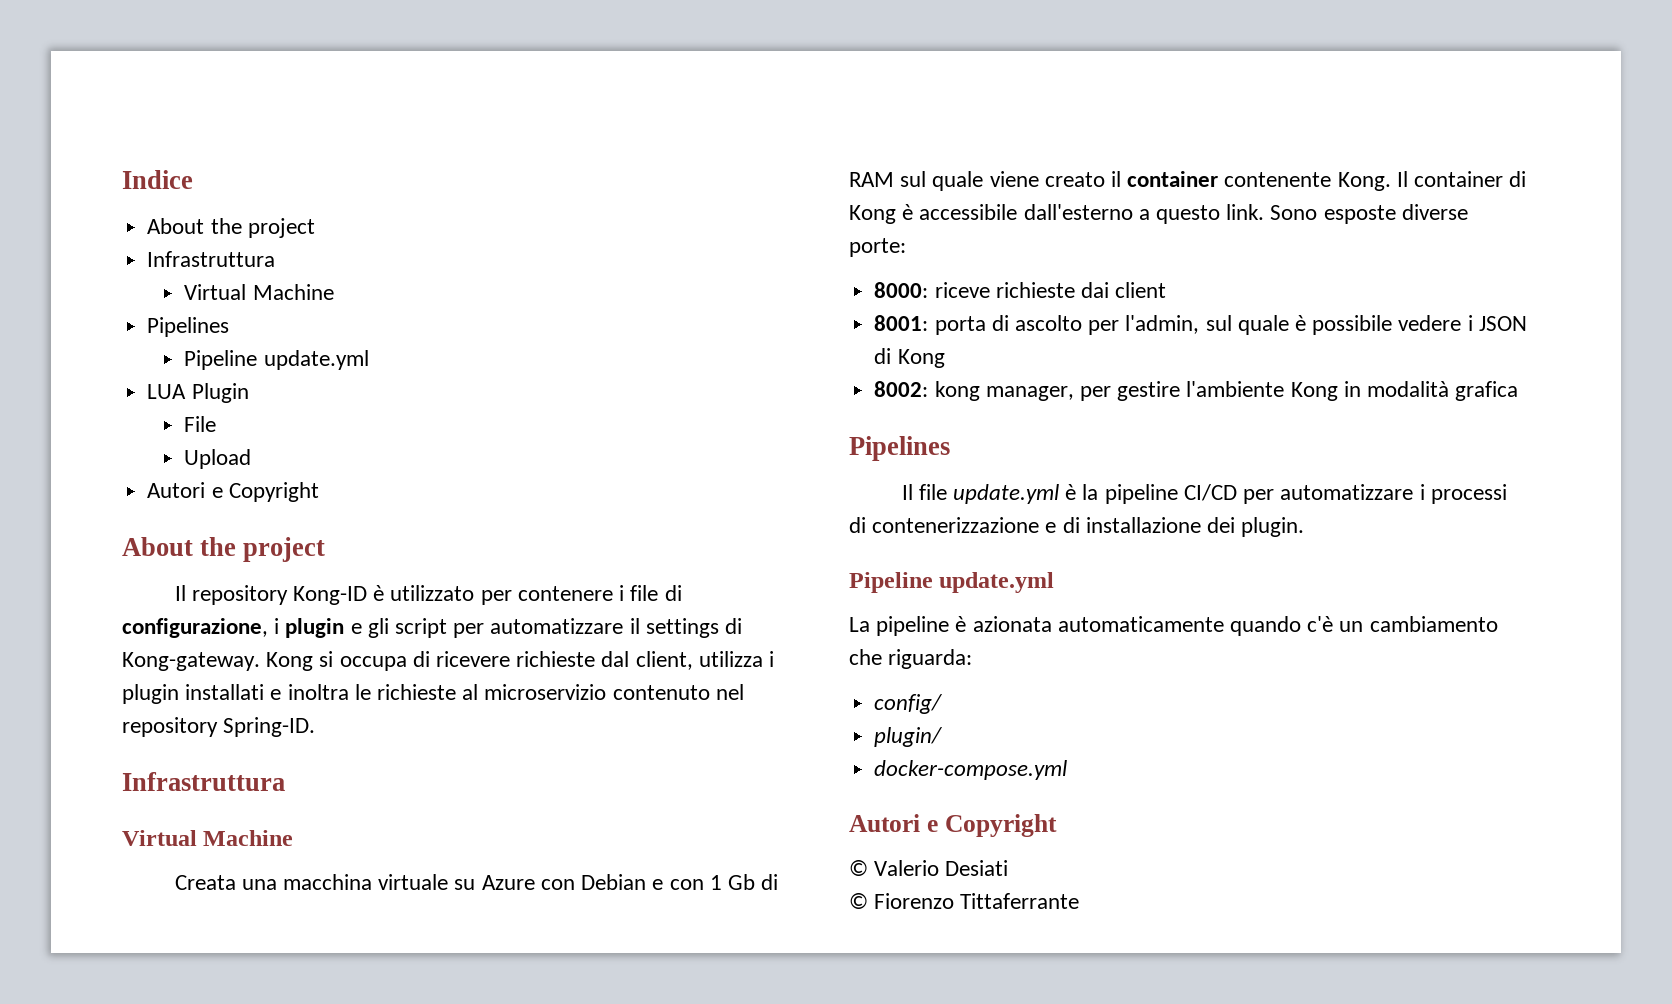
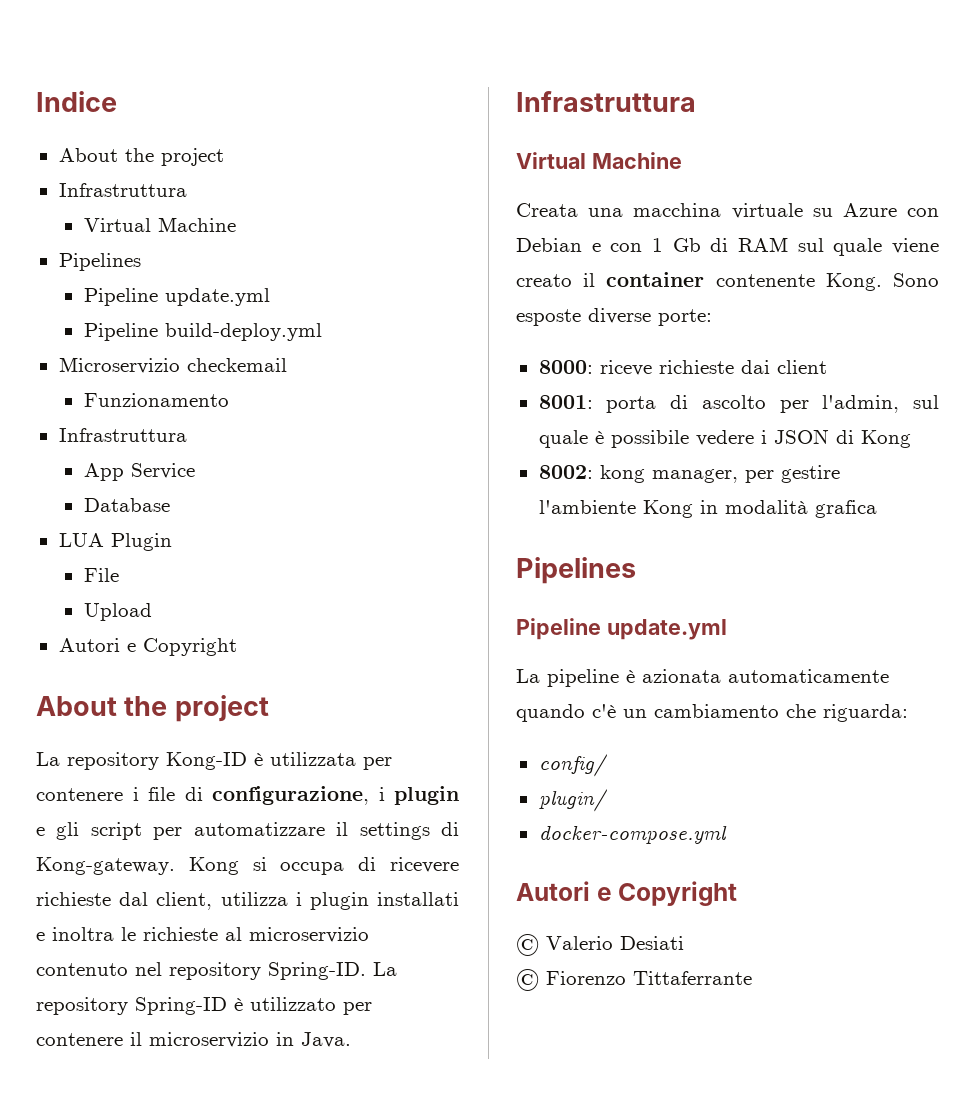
(369, 360) none -> [83,323,322,341] [58,357,287,374] [83,393,229,407] [58,428,187,442] [83,463,195,481] [83,498,170,512] // Pipeline build-deploy.yml // Microservizio checkemail // Funzionamento // Infrastruttura // App Service // Database
[174,585,186,601] Il -> [36,752,60,766] La
[390,585,475,601] utilizzato -> [270,752,356,766] utilizzata
(316, 727) none -> [373,962,397,976] [36,997,372,1015] [36,1032,351,1048] La repository Spring-ID è utilizzato per contenere il microservizio in Java.
[1396,171,1527,187] [849,204,1265,224] Il container di Kong è accessibile dall'esterno a questo link. -> (882, 282) none
[901,484,1507,504] [849,517,1305,537] // Il file update.yml è la pipeline CI/CD per automatizzare i processi di contenerizzazione e di installazione dei plugin. -> (636, 570) none

